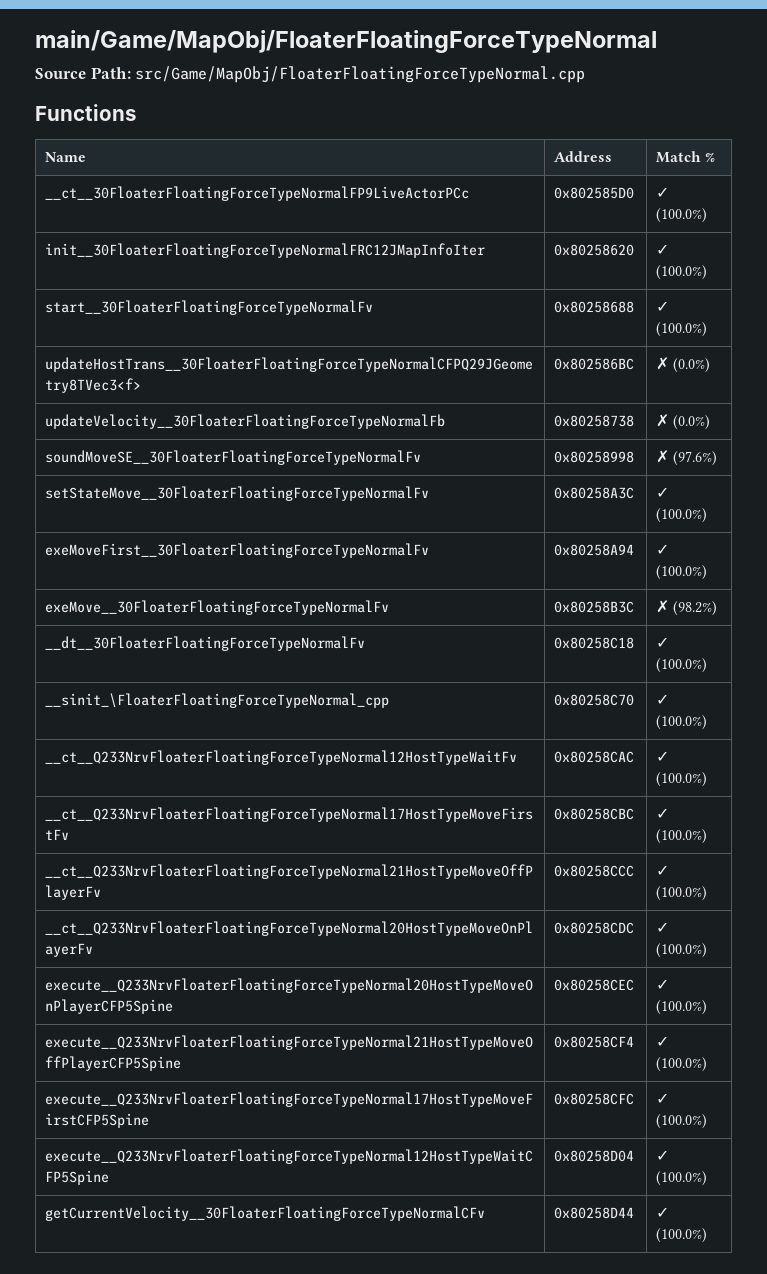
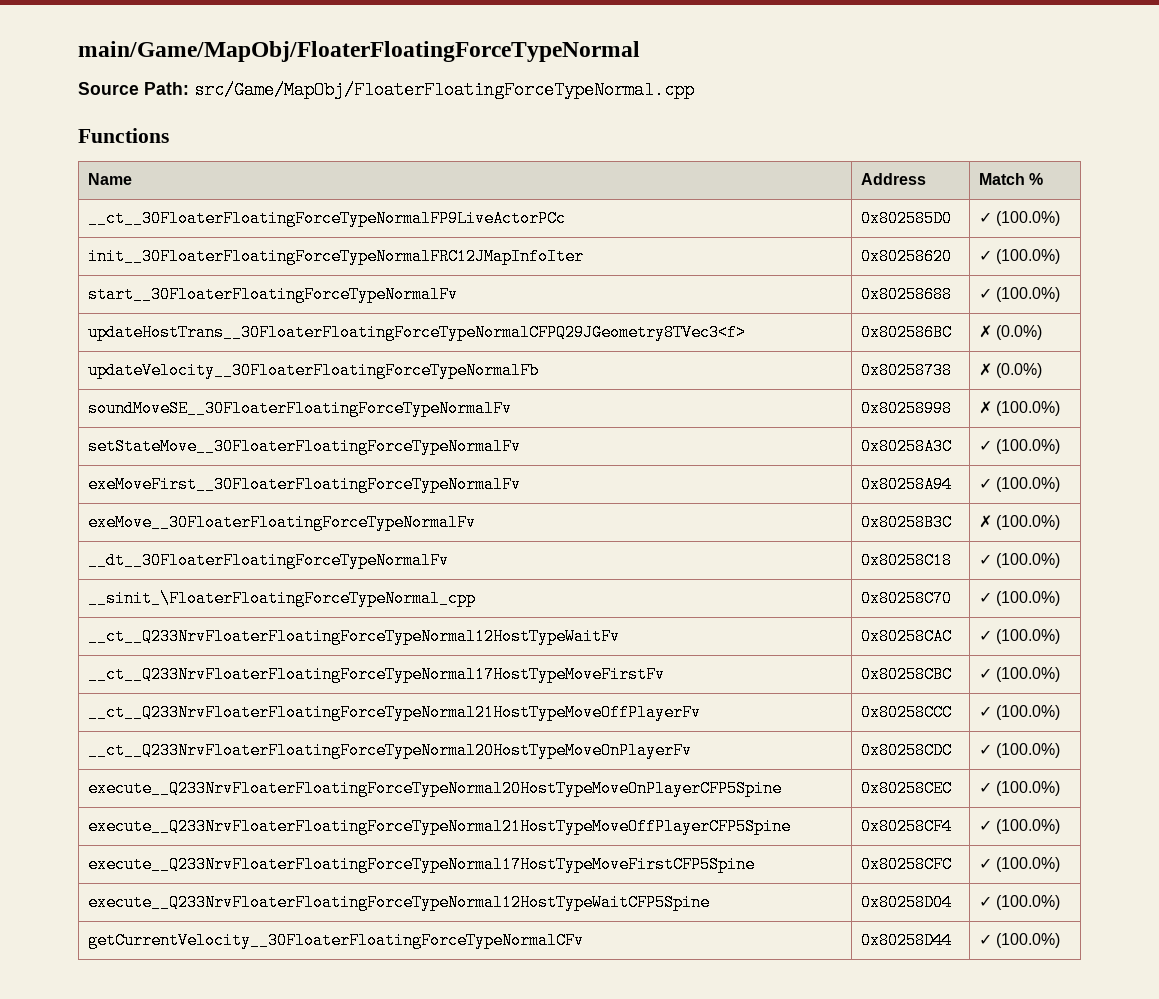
[673,451,718,466] (97.6%) -> [995,401,1060,416] (100.0%)
[673,601,718,616] (98.2%) -> [995,515,1060,530] (100.0%)

